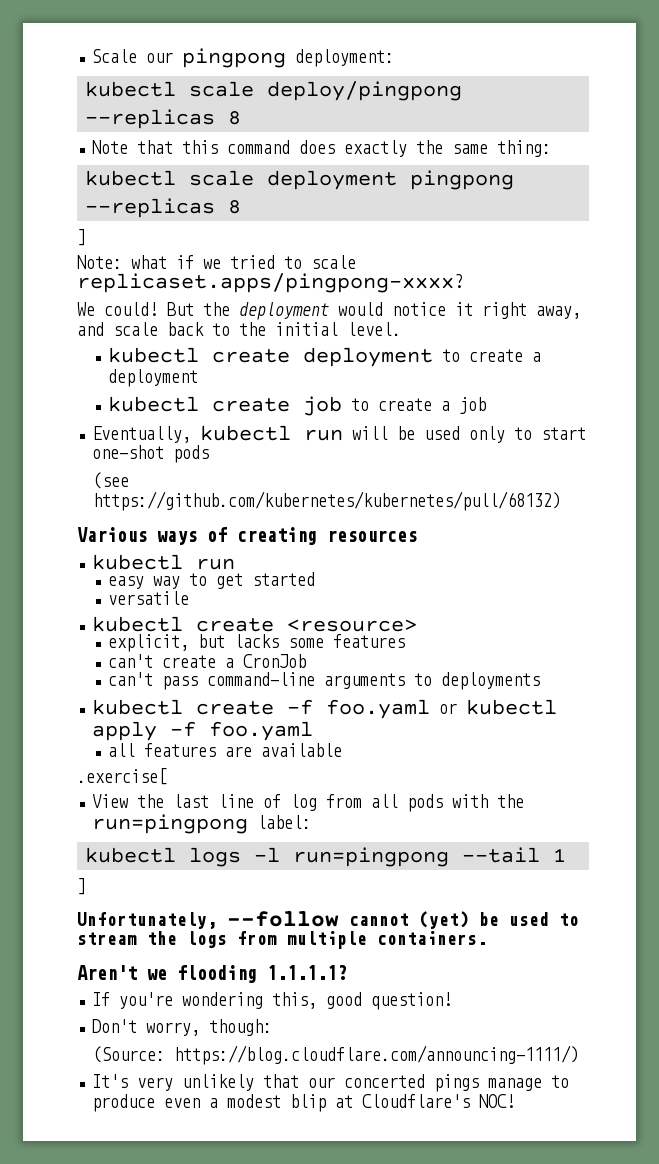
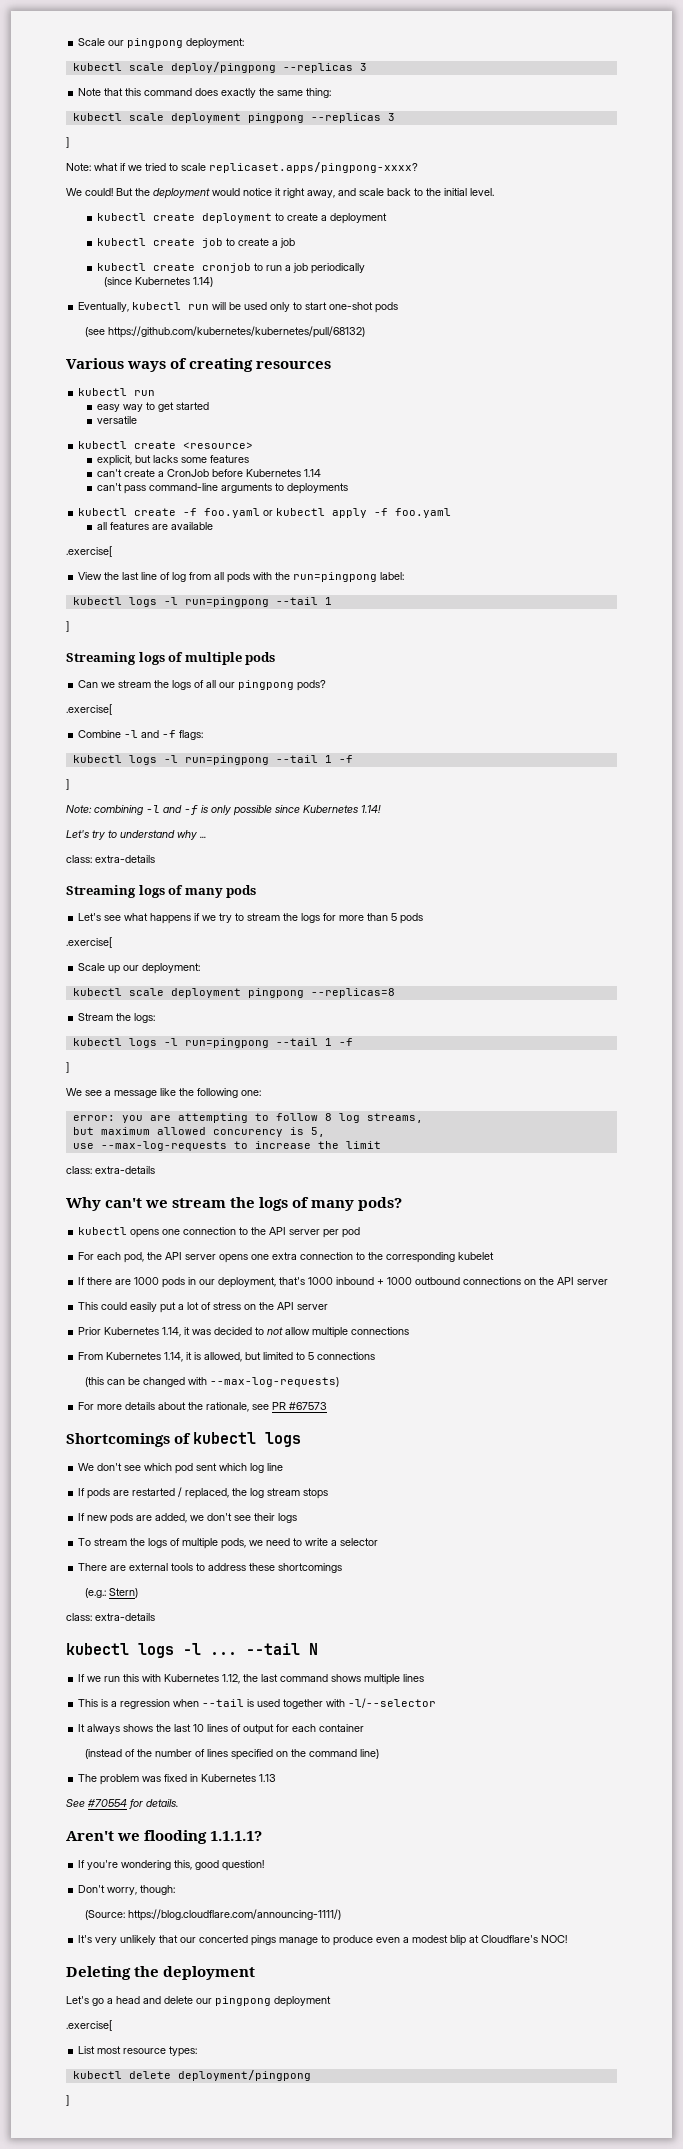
[228,111,242,125] 8 -> [359,63,367,71] 3
[228,200,242,214] 8 -> [387,113,395,121] 3
(487, 405) none -> [97,263,366,274] [104,277,214,287] // kubectl create cronjob to run a job periodically // (since Kubernetes 1.14)
(307, 661) none -> [212,469,322,477] before Kubernetes 1.14
[77,911,579,929] [77,931,487,949] Unfortunately, --follow cannot (yet) be used to stream the logs from multiple containers. -> [66,652,276,665] [78,680,327,691] [66,704,112,715] [78,730,204,740] [72,755,353,765] [66,779,69,790] [66,805,381,816] [66,830,206,840] [66,855,155,863] [66,885,257,898] [78,913,424,924] [66,937,112,948] [78,963,201,974] [72,988,395,998] [78,1013,156,1023] [72,1038,353,1048] [66,1062,69,1073] [66,1088,261,1098] [72,1113,423,1123] [72,1127,325,1137] [72,1141,381,1151] [66,1166,155,1174] [66,1197,403,1211] [78,1227,361,1238] [78,1252,495,1263] [78,1277,609,1288] [78,1302,329,1313] [78,1327,410,1338] [78,1352,376,1362] [85,1377,340,1387] [78,1402,328,1412] [66,1432,302,1447] [78,1463,284,1474] [78,1487,329,1499] [78,1513,298,1524] [78,1538,379,1549] [78,1563,343,1573] [85,1588,139,1598] [66,1613,155,1621] [66,1643,318,1658] [78,1674,425,1685] [78,1698,437,1709] [78,1724,365,1735] [85,1749,380,1760] [78,1774,277,1785] [66,1799,178,1809] Streaming logs of multiple pods // Can we stream the logs of all our pingpong pods? // .exercise[ // Combine -l and -f flags: // kubectl logs -l run=pingpong --tail 1 -f // ] // Note: combining -l and -f is only possible since Kubernetes 1.14! // Let's try to understand why ... // class: extra-details // Streaming logs of many pods // Let's see what happens if we try to stream the logs for more than 5 pods // .exercise[ // Scale up our deployment: // kubectl scale deployment pingpong --replicas=8 // Stream the logs: // kubectl logs -l run=pingpong --tail 1 -f // ] // We see a message like the following one: // error: you are attempting to follow 8 log streams, // but maximum allowed concurency is 5, // use --max-log-requests to increase the limit // class: extra-details // Why can't we stream the logs of many pods? // kubectl opens one connection to the API server per pod // For each pod, the API server opens one extra connection to the corresponding kubelet // If there are 1000 pods in our deployment, that's 1000 inbound + 1000 outbound connections on the API server // This could easily put a lot of stress on the API server // Prior Kubernetes 1.14, it was decided to not allow multiple connections // From Kubernetes 1.14, it is allowed, but limited to 5 connections // (this can be changed with --max-log-requests) // For more details about the rationale, see PR #67573 // Shortcomings of kubectl logs // We don't see which pod sent which log line // If pods are restarted / replaced, the log stream stops // If new pods are added, we don't see their logs // To stream the logs of multiple pods, we need to write a selector // There are external tools to address these shortcomings // (e.g.: Stern) // class: extra-details // kubectl logs -l ... --tail N // If we run this with Kubernetes 1.12, the last command shows multiple lines // This is a regression when --tail is used together with -l/--selector // It always shows the last 10 lines of output for each container // (instead of the number of lines specified on the command line) // The problem was fixed in Kubernetes 1.13 // See #70554 for details.
(516, 1101) none -> [66,1966,256,1980] [66,1996,331,2007] [66,2020,112,2031] [78,2046,198,2057] [72,2070,311,2081] [66,2095,69,2106] // Deleting the deployment // Let's go a head and delete our pingpong deployment // .exercise[ // List most resource types: // kubectl delete deployment/pingpong // ]

